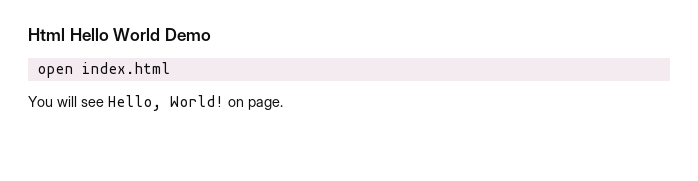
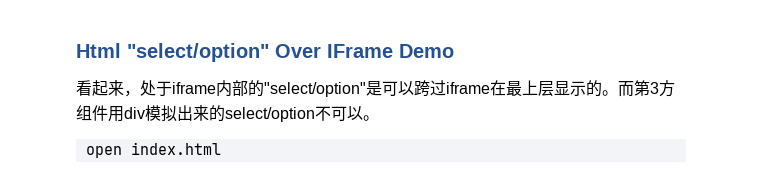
[69,28,211,41] [36,62,170,78] [28,95,283,111] Hello World Demo // open index.html // You will see Hello, World! on page. -> [127,43,454,62] [76,80,675,97] [76,105,379,122] [85,142,221,158] "select/option" Over IFrame Demo // 看起来，处于iframe内部的"select/option"是可以跨过iframe在最上层显示的。而第3方组件用div模拟出来的select/option不可以。 // open index.html

